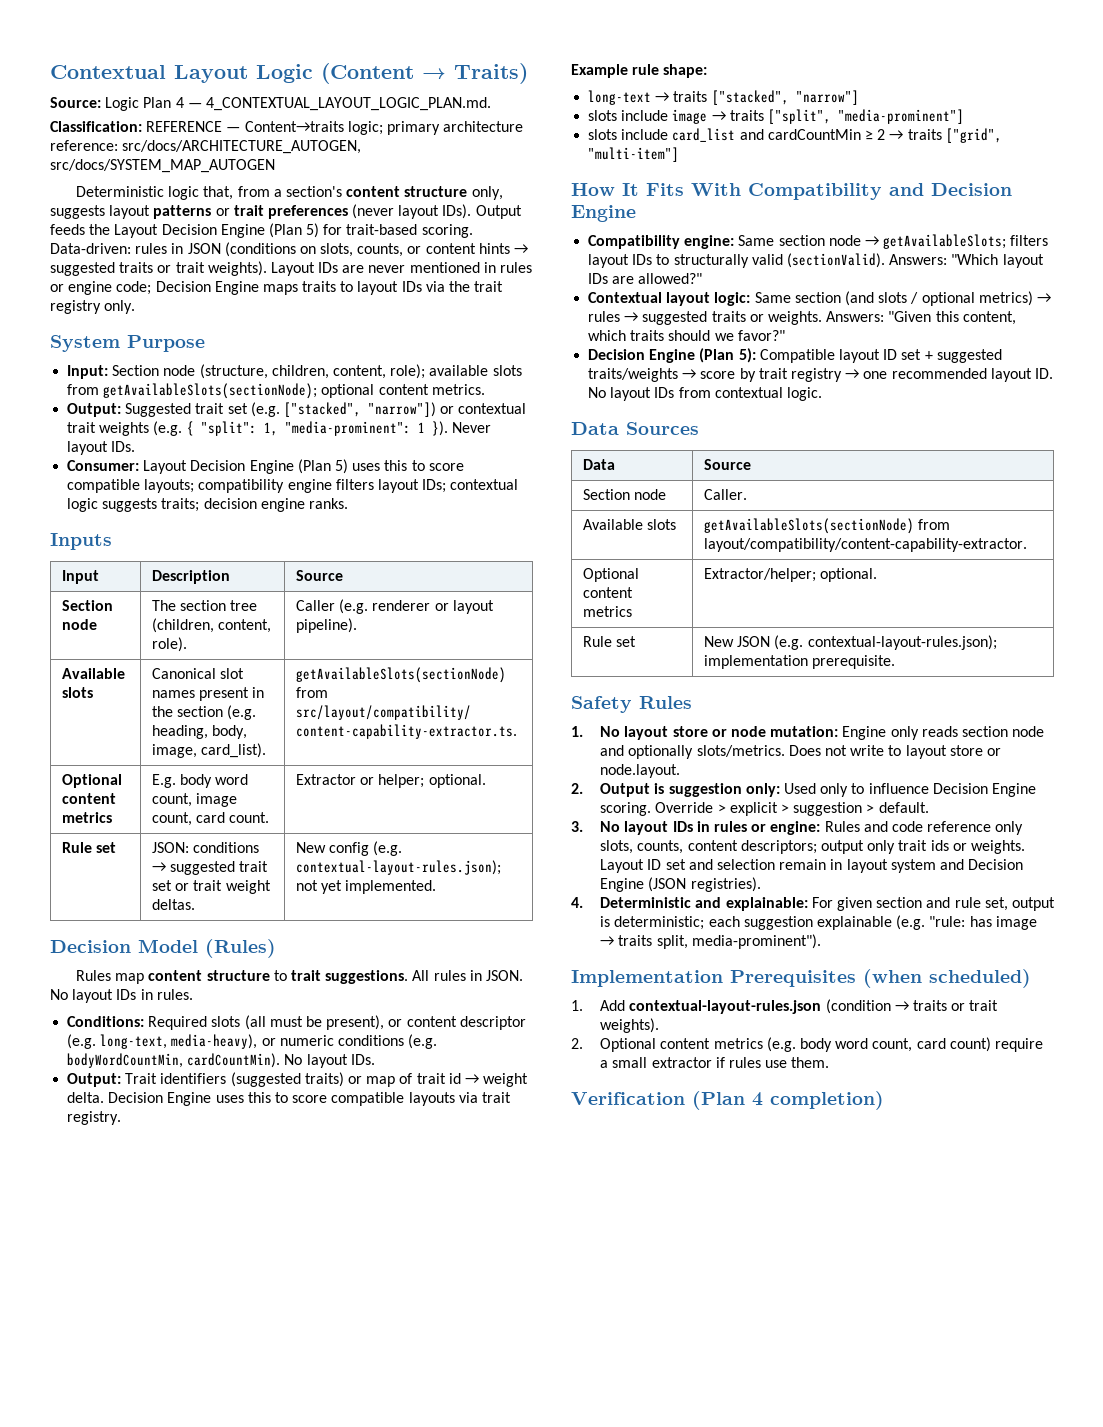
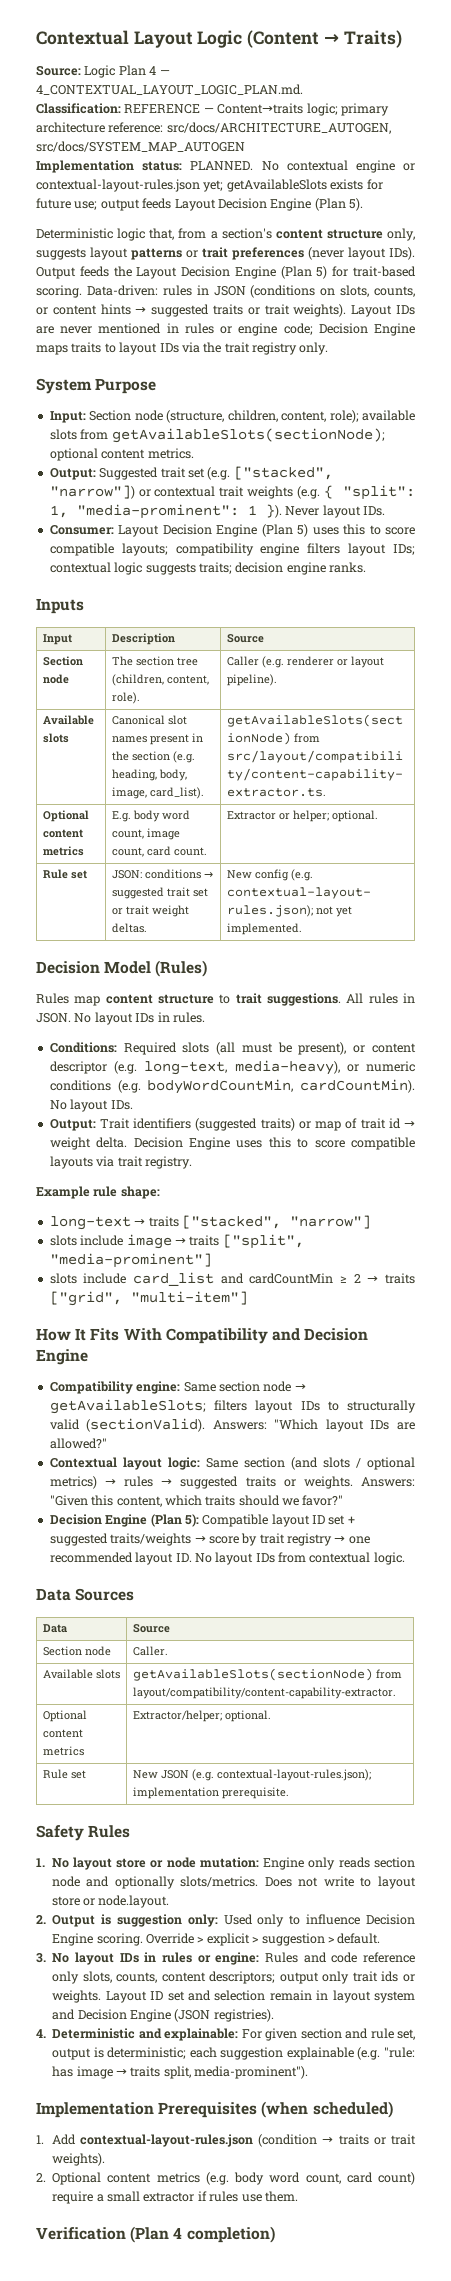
(275, 166) none -> [36,160,415,173] [36,179,383,192] [36,198,363,211] // Implementation status: PLANNED. No contextual engine or contextual-layout-rules.json yet; getAvailableSlots exists for future use; output feeds Layout Decision Engine (Plan 5).

